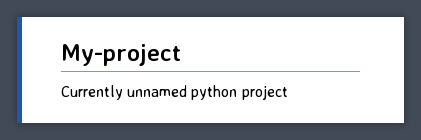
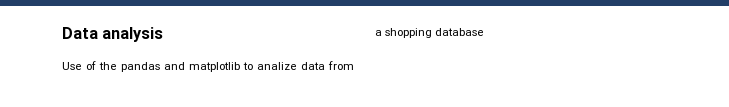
[61,44,181,66] [61,85,288,100] My-project // Currently unnamed python project -> [62,27,164,42] [62,61,354,72] [375,28,485,38] Data analysis // Use of the pandas and matplotlib to analize data from a shopping database

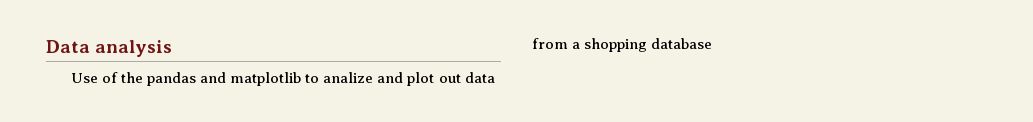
(297, 66) none -> [377,72,461,86] and plot out

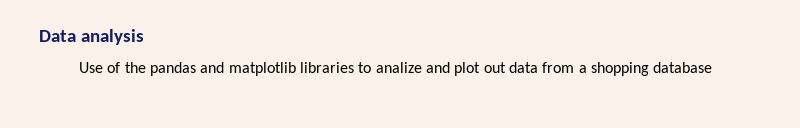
(302, 79) none -> [300,62,355,73] libraries

